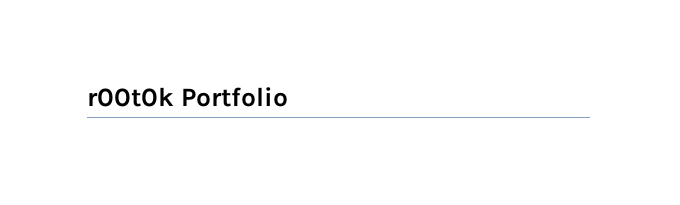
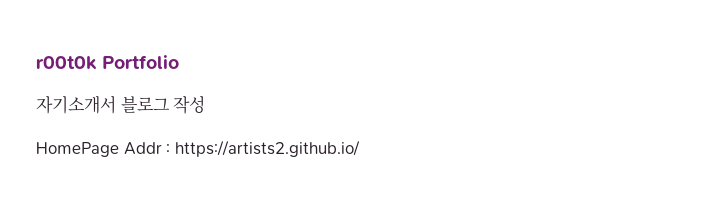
(289, 97) none -> [36,95,206,114] [36,140,360,157] // 자기소개서 블로그 작성 // HomePage Addr : https://artists2.github.io/

